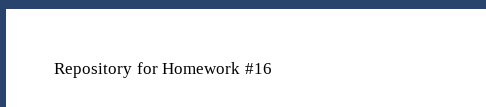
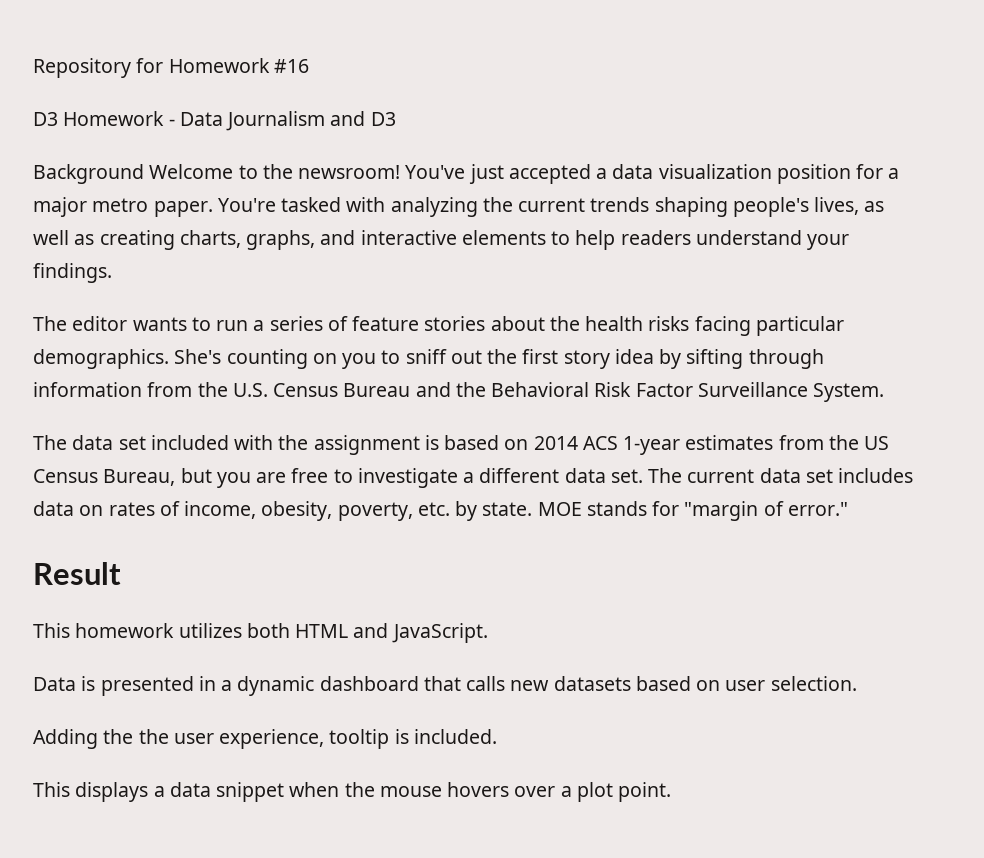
(272, 68) none -> [33,111,396,131] [33,164,900,184] [33,197,885,217] [33,230,850,250] [33,263,112,283] [33,316,844,336] [33,349,824,369] [33,382,885,402] [33,435,890,455] [33,468,914,488] [33,501,848,521] [33,562,121,585] [33,623,488,643] [33,676,857,696] [33,729,497,749] [33,782,672,802] // D3 Homework - Data Journalism and D3 // Background Welcome to the newsroom! You've just accepted a data visualization position for a major metro paper. You're tasked with analyzing the current trends shaping people's lives, as well as creating charts, graphs, and interactive elements to help readers understand your findings. // The editor wants to run a series of feature stories about the health risks facing particular demographics. She's counting on you to sniff out the first story idea by sifting through information from the U.S. Census Bureau and the Behavioral Risk Factor Surveillance System. // The data set included with the assignment is based on 2014 ACS 1-year estimates from the US Census Bureau, but you are free to investigate a different data set. The current data set includes data on rates of income, obesity, poverty, etc. by state. MOE stands for "margin of error." // Result // This homework utilizes both HTML and JavaScript. // Data is presented in a dynamic dashboard that calls new datasets based on user selection. // Adding the the user experience, tooltip is included. // This displays a data snippet when the mouse hovers over a plot point.

